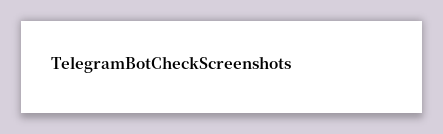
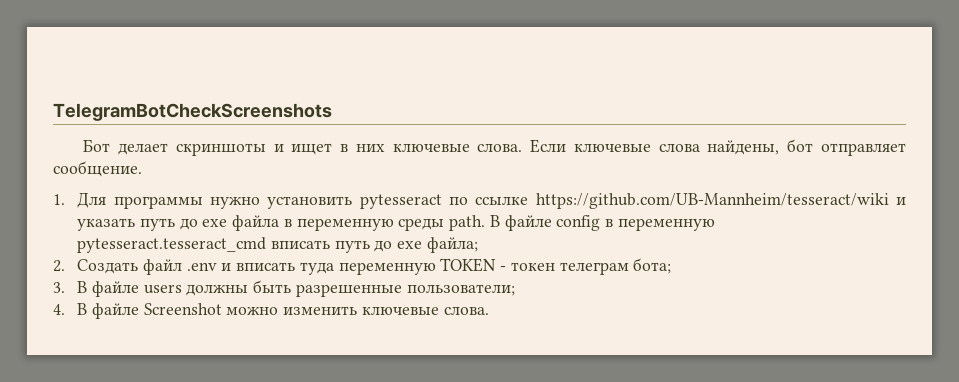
(291, 64) none -> [83,139,907,156] [53,161,142,177] [53,192,907,209] [77,215,715,231] [77,237,478,253] [53,258,672,275] [53,280,515,297] [53,303,489,319] // Бот делает скриншоты и ищет в них ключевые слова. Если ключевые слова найдены, бот отправляет сообщение. // 1. Для программы нужно установить pytesseract по ссылке https://github.com/UB-Mannheim/tesseract/wiki и указать путь до exe файла в переменную среды path. В файле config в переменную pytesseract.tesseract_cmd вписать путь до exe файла; // 2. Создать файл .env и вписать туда переменную TOKEN - токен телеграм бота; // 3. В файле users должны быть разрешенные пользователи; // 4. В файле Screenshot можно изменить ключевые слова.

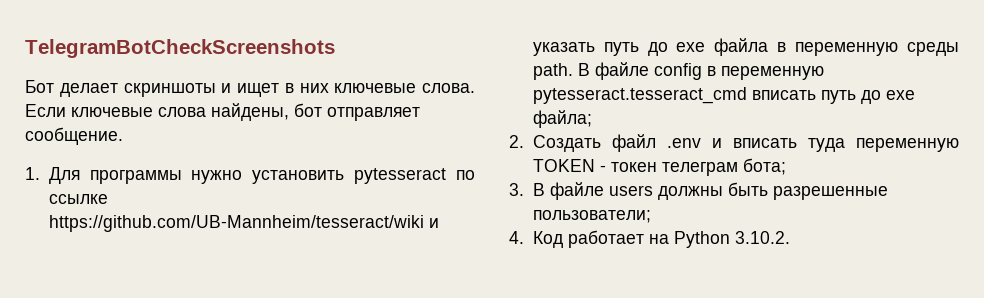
[77,303,489,319] В файле Screenshot можно изменить ключевые слова. -> [532,230,790,248] Код работает на Python 3.10.2.

